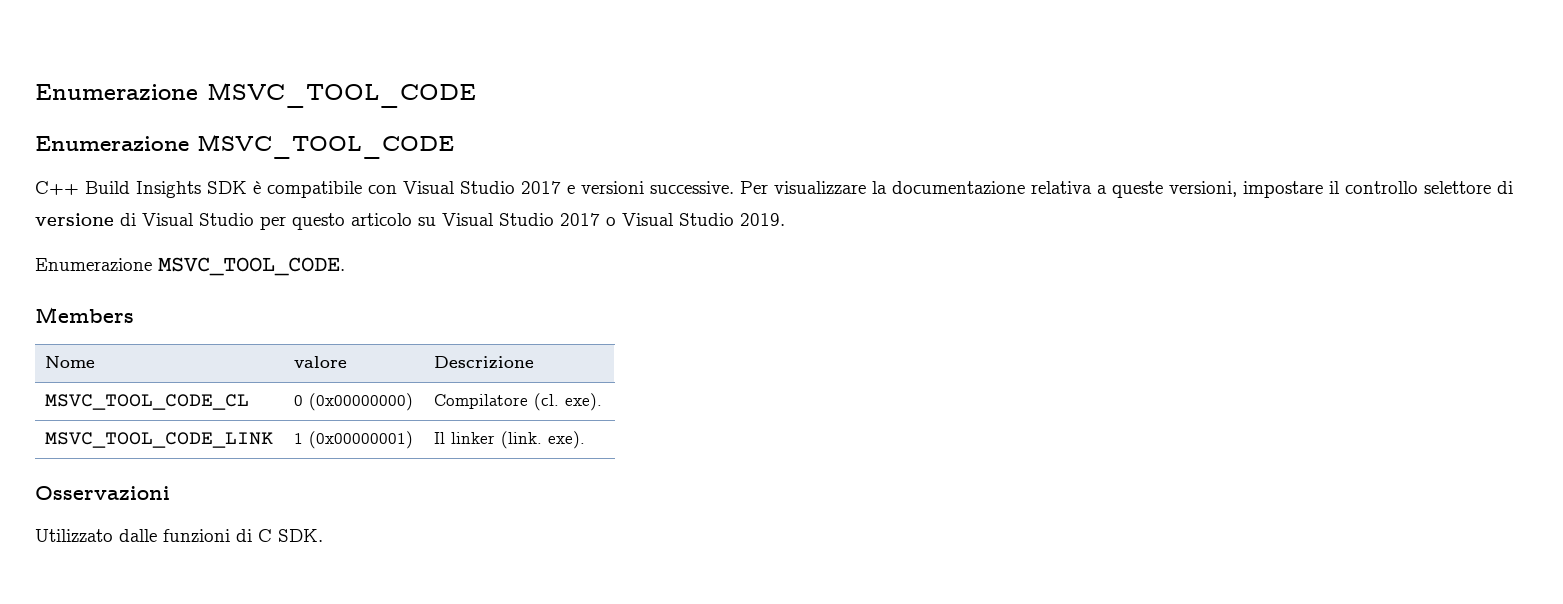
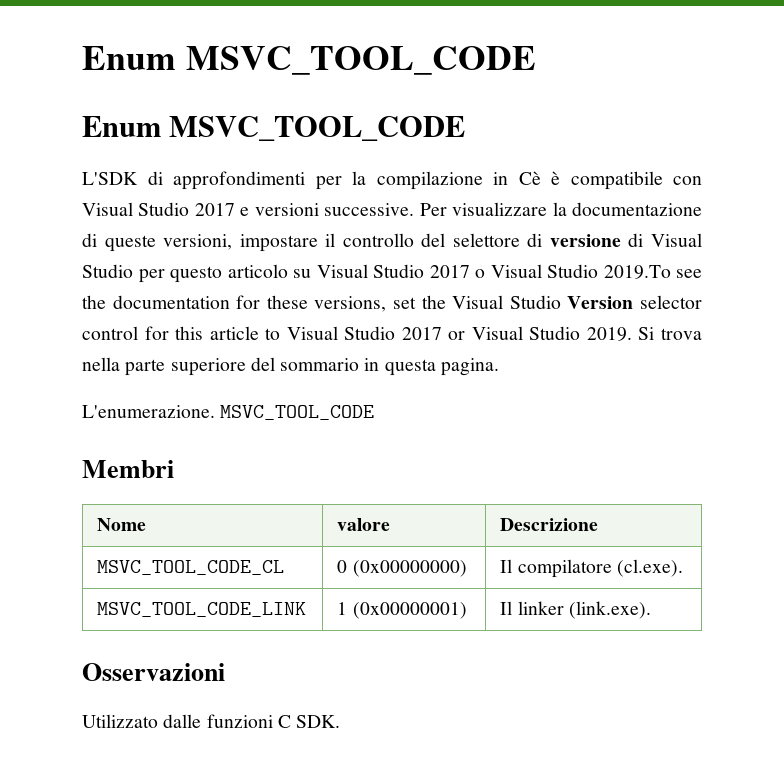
[35,83,476,108] [35,134,454,159] [35,181,247,198] Enumerazione MSVC_TOOL_CODE // Enumerazione MSVC_TOOL_CODE // C++ Build Insights SDK -> [82,46,536,75] [82,116,466,141] [82,171,541,190] Enum MSVC_TOOL_CODE // Enum MSVC_TOOL_CODE // L'SDK di approfondimenti per la compilazione in Cè
[1031,181,1107,194] relativa a -> [82,233,97,247] di
(1418, 187) none -> [421,233,446,247] del
[740,213,785,226] [35,257,345,276] [35,307,134,323] 2019. // Enumerazione MSVC_TOOL_CODE. // Members -> [603,265,702,279] [82,295,703,312] [82,326,702,341] [82,357,499,376] [82,405,375,420] [82,460,174,478] 2019.To see the documentation for these versions, set the Visual Studio Version selector control for this article to Visual Studio 2017 or Visual Studio 2019. Si trova nella parte superiore del sommario in questa pagina. // L'enumerazione. MSVC_TOOL_CODE // Membri
[434,393,603,411] Compilatore (cl. exe). -> [500,559,683,578] Il compilatore (cl.exe).
[501,431,586,449] (link. exe). -> [568,601,651,619] (link.exe).
[236,529,252,542] di -> (273, 721) none

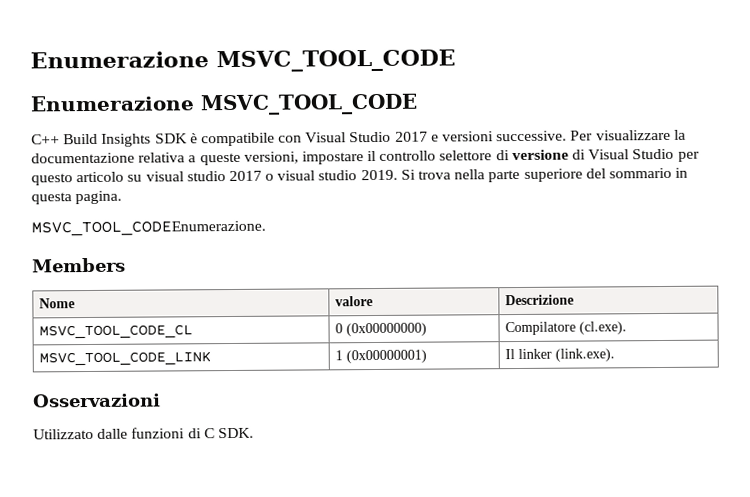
[82,46,536,75] [82,116,466,141] [82,171,541,190] Enum MSVC_TOOL_CODE // Enum MSVC_TOOL_CODE // L'SDK di approfondimenti per la compilazione in Cè -> [30,49,456,73] [30,93,418,116] [31,133,188,147] Enumerazione MSVC_TOOL_CODE // Enumerazione MSVC_TOOL_CODE // C++ Build Insights SDK
[82,233,97,247] di -> [138,152,197,163] relativa a
[421,233,446,247] del -> (437, 155) none
[316,264,702,279] [82,295,703,312] [82,326,581,340] Visual Studio 2017 o Visual Studio 2019.To see the documentation for these versions, set the Visual Studio Version selector control for this article to Visual Studio 2017 or Visual Studio -> [145,170,358,182] visual studio 2017 o visual studio
[82,405,375,420] [82,460,174,478] L'enumerazione. MSVC_TOOL_CODE // Membri -> [31,219,266,237] [32,257,126,273] MSVC_TOOL_CODEEnumerazione. // Members
[500,559,612,578] Il compilatore -> [504,321,576,336] Compilatore
(273, 721) none -> [187,428,202,439] di

